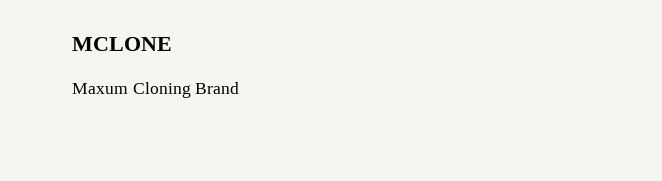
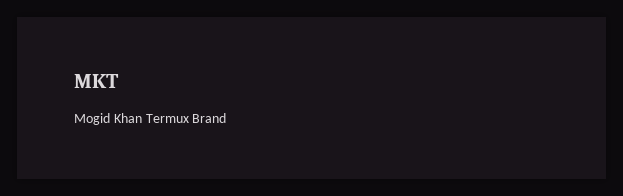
[72,37,172,51] [72,82,191,98] MCLONE // Maxum Cloning -> [74,74,119,88] [74,113,189,125] MKT // Mogid Khan Termux

